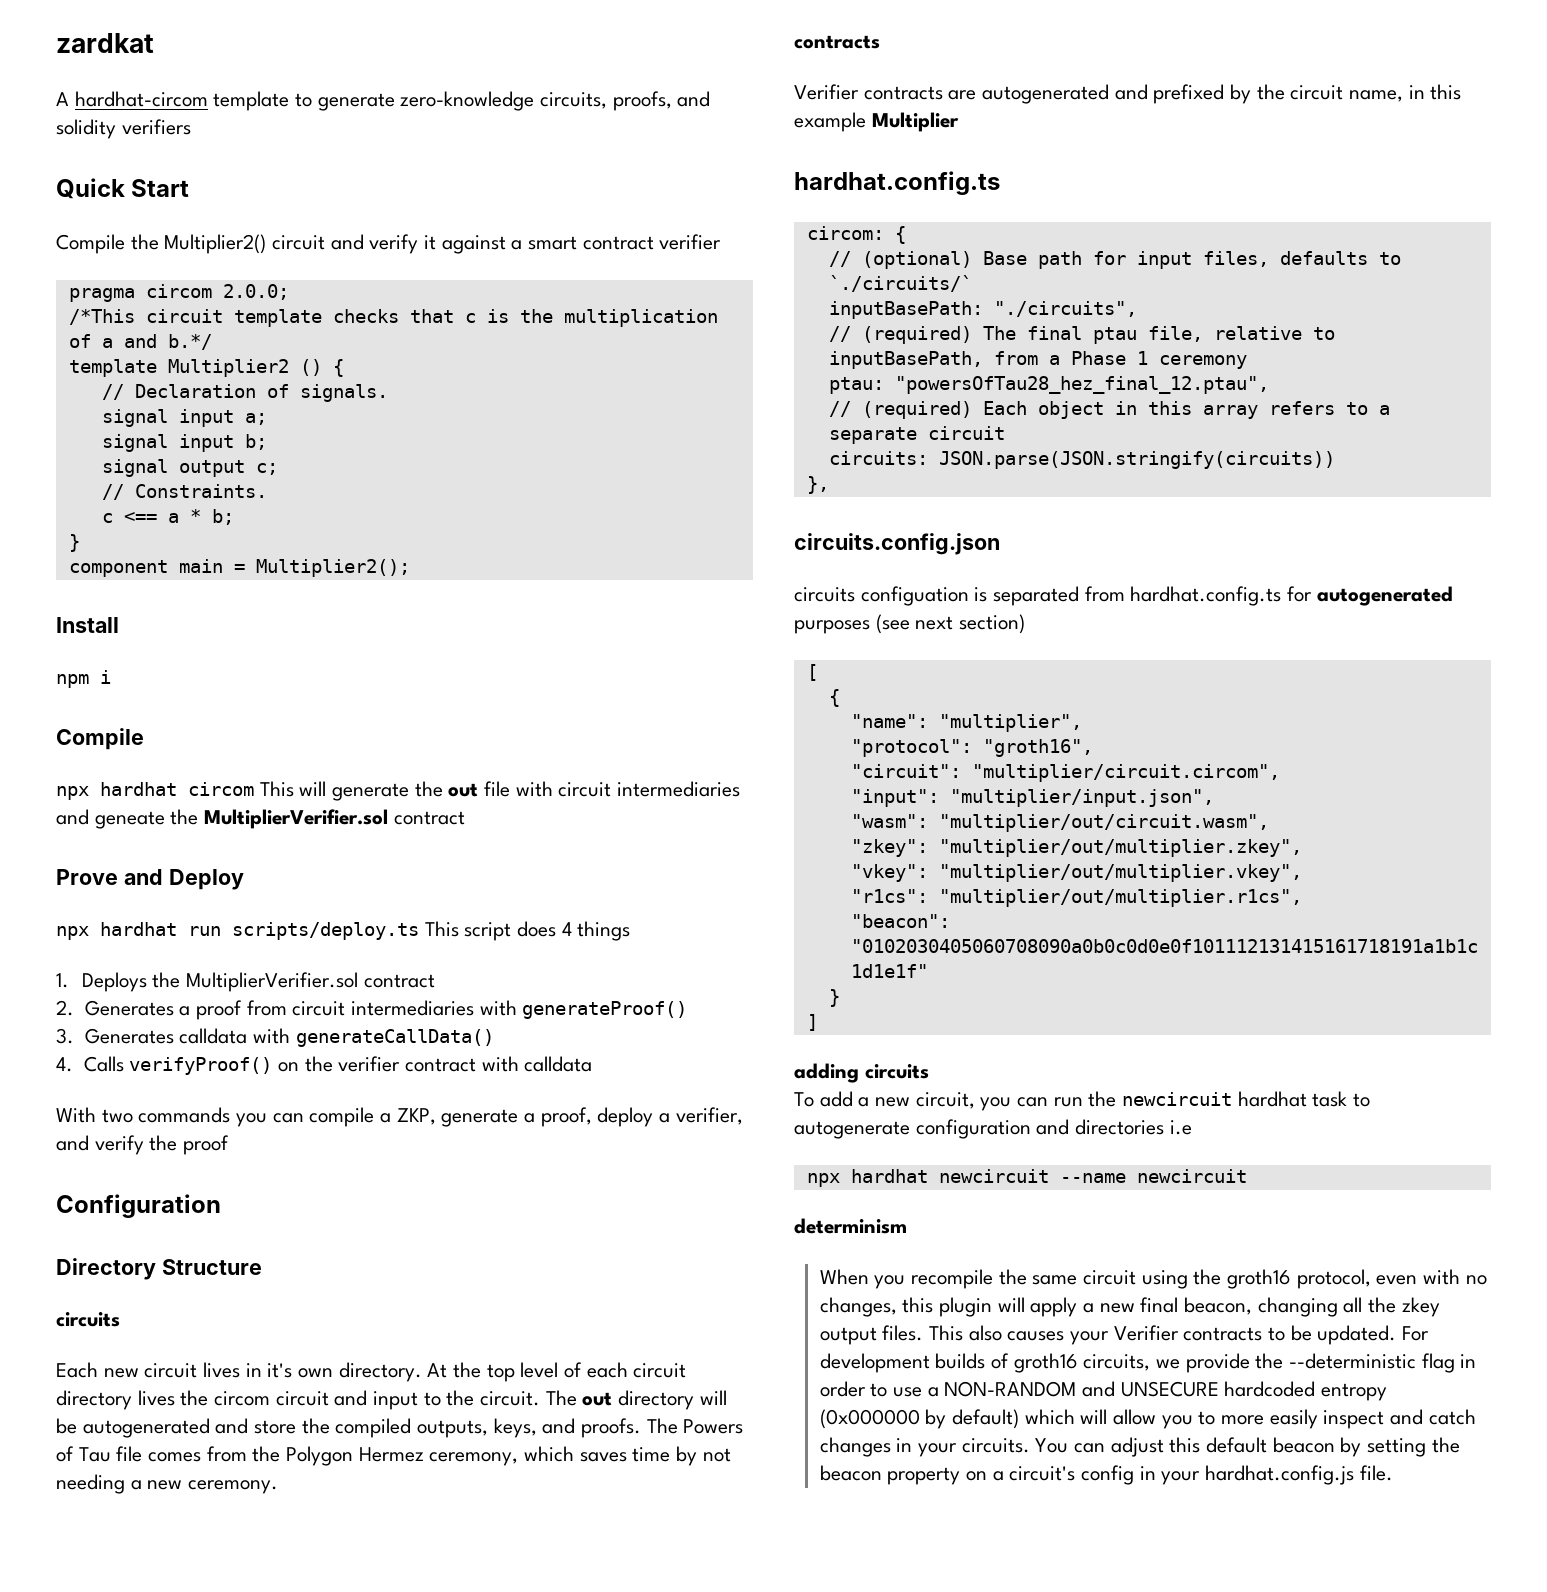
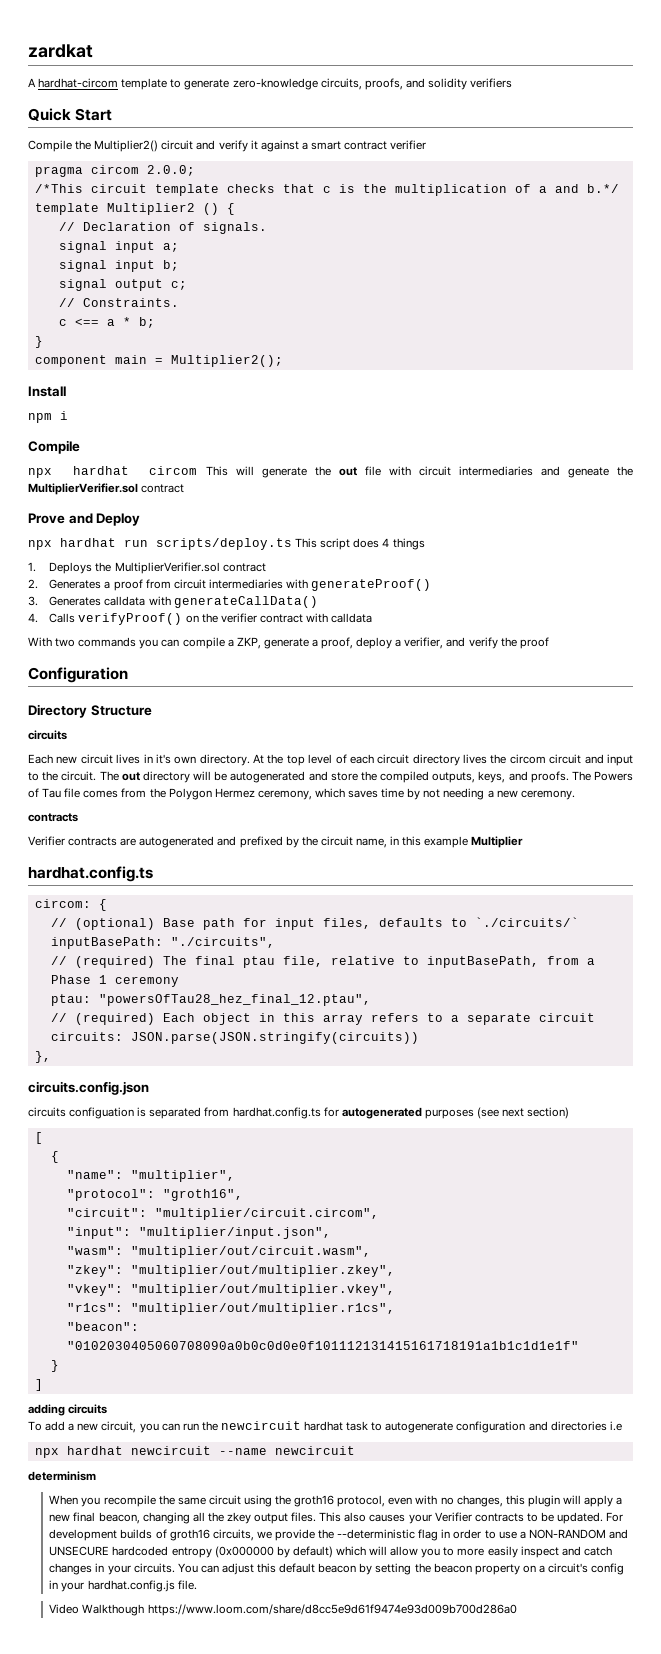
(1393, 1473) none -> [49,1604,517,1616] // Video Walkthough https://www.loom.com/share/d8cc5e9d61f9474e93d009b700d286a0

